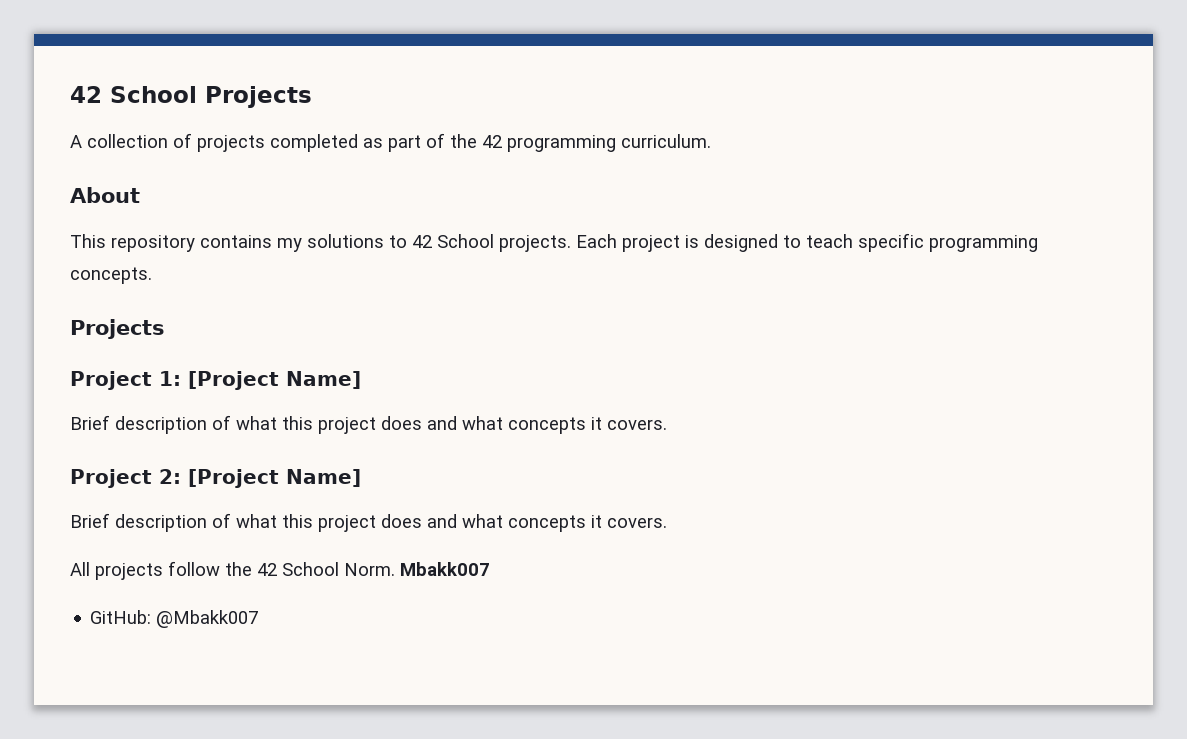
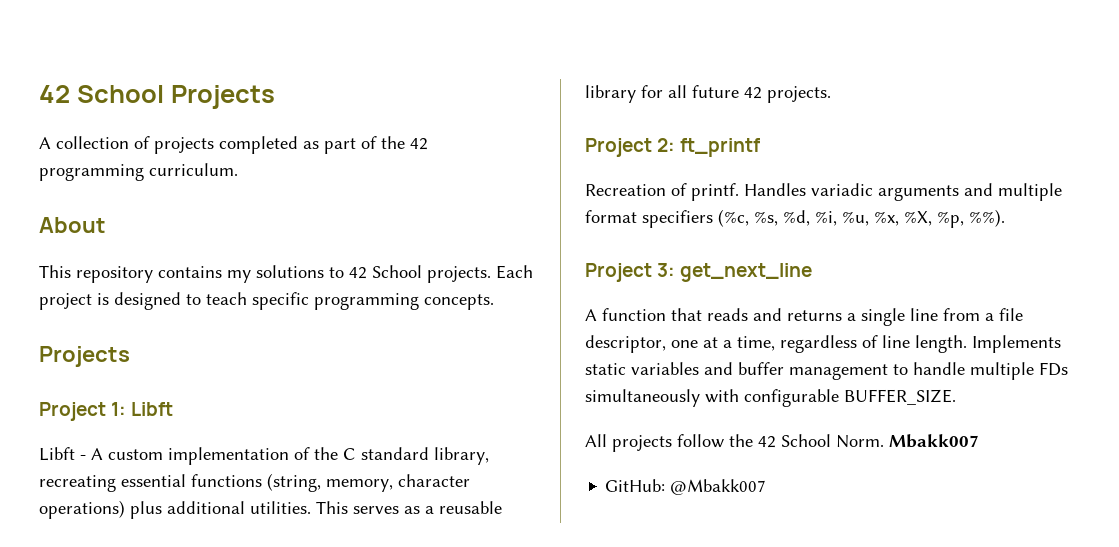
[188,371,361,390] [70,415,667,434] [70,469,361,488] [70,513,667,532] [Project Name] // Brief description of what this project does and what concepts it covers. // Project 2: [Project Name] // Brief description of what this project does and what concepts it covers. -> [131,402,174,416] [39,447,489,465] [39,473,470,492] [39,500,502,519] [585,85,831,103] [585,138,761,157] [585,183,1062,201] [585,209,1005,228] [585,263,813,282] [585,308,1023,326] [585,335,1061,353] [585,362,1068,380] [585,389,956,407] Libft // Libft - A custom implementation of the C standard library, recreating essential functions (string, memory, character operations) plus additional utilities. This serves as a reusable library for all future 42 projects. // Project 2: ft_printf // Recreation of printf. Handles variadic arguments and multiple format specifiers (%c, %s, %d, %i, %u, %x, %X, %p, %%). // Project 3: get_next_line // A function that reads and returns a single line from a file descriptor, one at a time, regardless of line length. Implements static variables and buffer management to handle multiple FDs simultaneously with configurable BUFFER_SIZE.

